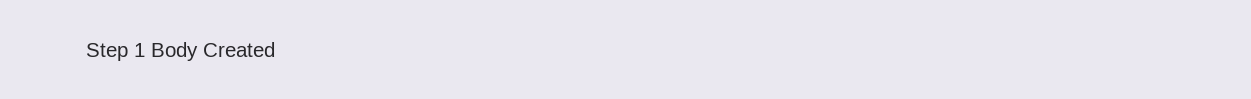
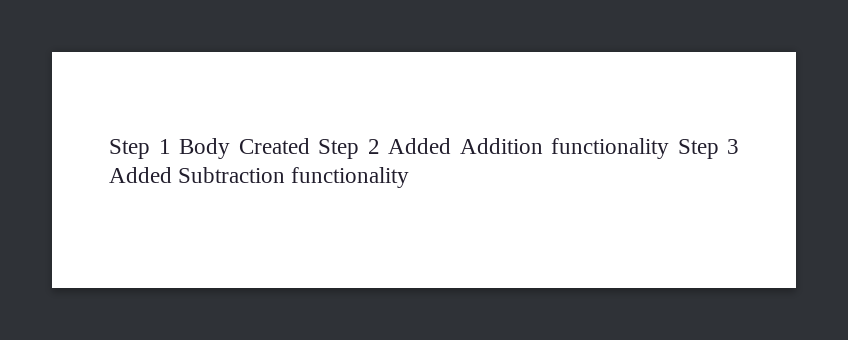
(275, 49) none -> [318,138,739,159] [109,167,410,188] Step 2 Added Addition functionality Step 3 Added Subtraction functionality

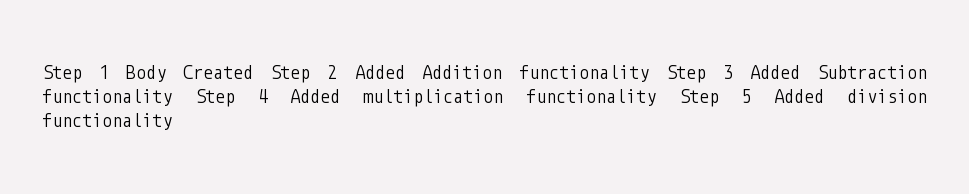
(410, 177) none -> [194,89,928,107] [42,113,172,130] Step 4 Added multiplication functionality Step 5 Added division functionality

